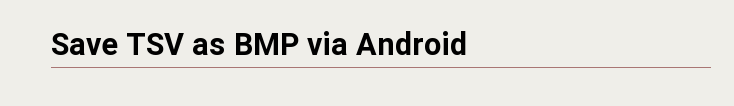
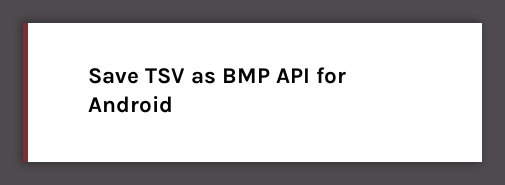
[306,31,348,55] via -> [276,67,347,84] API for

